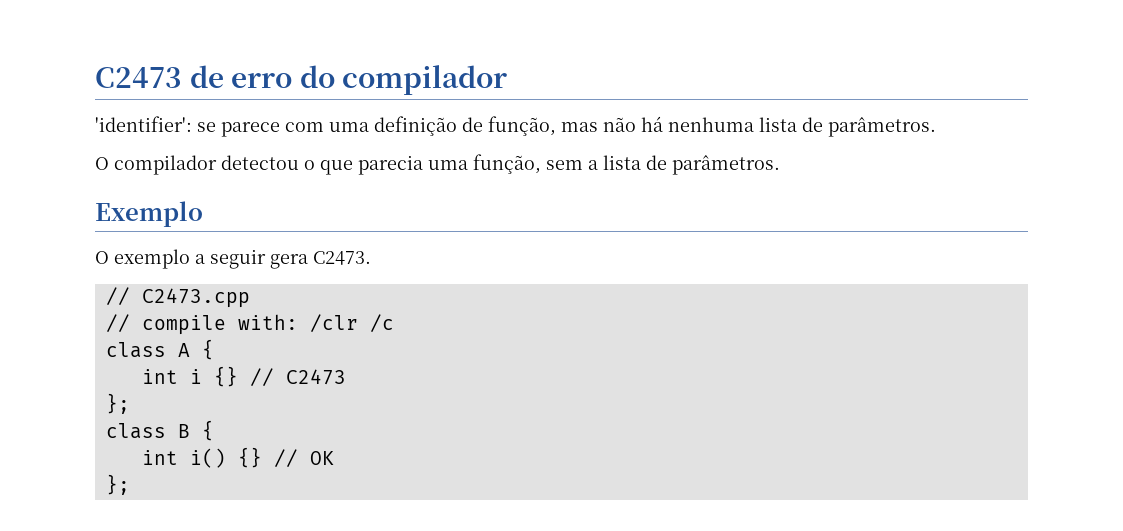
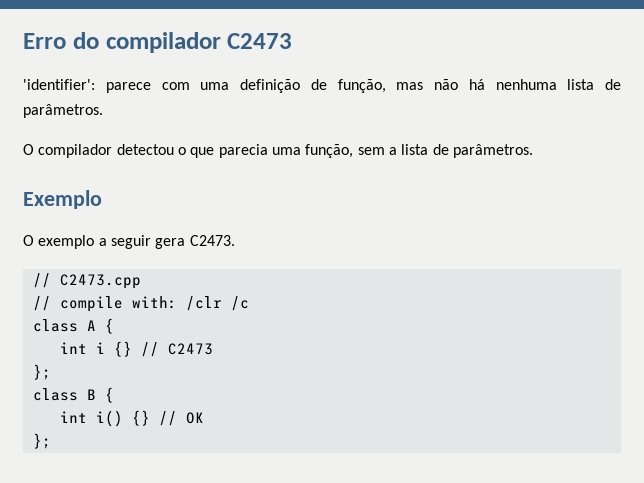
[95,65,293,88] C2473 de erro -> [23,33,66,49] Erro
(508, 80) none -> [227,33,293,49] C2473
[197,122,216,132] se -> (95, 84) none

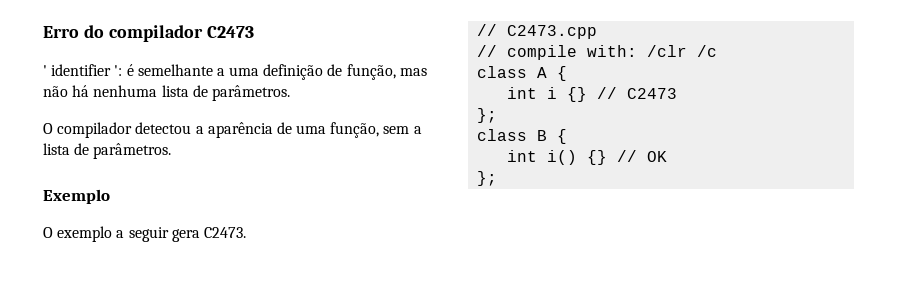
[23,79,190,93] 'identifier': parece com -> [43,64,225,76] ' identifier ': é semelhante a
[177,144,268,158] o que parecia -> [195,122,292,138] a aparência de

